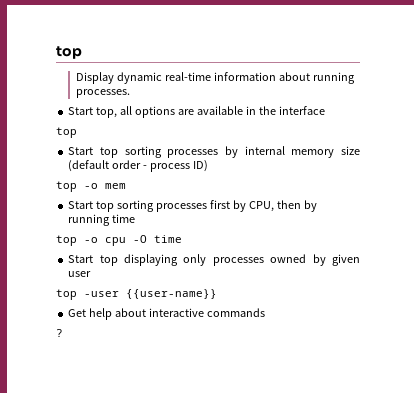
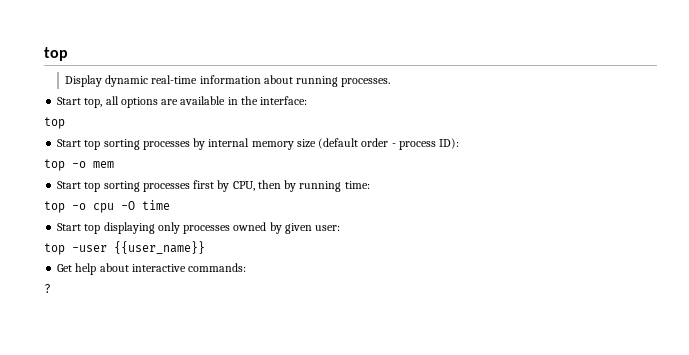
[278,106,325,115] interface -> [260,96,308,105] interface:
[192,160,208,172] ID) -> [439,138,460,149] ID):
[112,214,136,223] time -> [344,181,370,189] time:
[68,271,92,277] user -> [315,225,341,231] user:
[126,289,217,299] {{user-name}} -> [114,241,205,254] {{user_name}}
[206,308,265,317] commands -> [188,263,247,272] commands:

